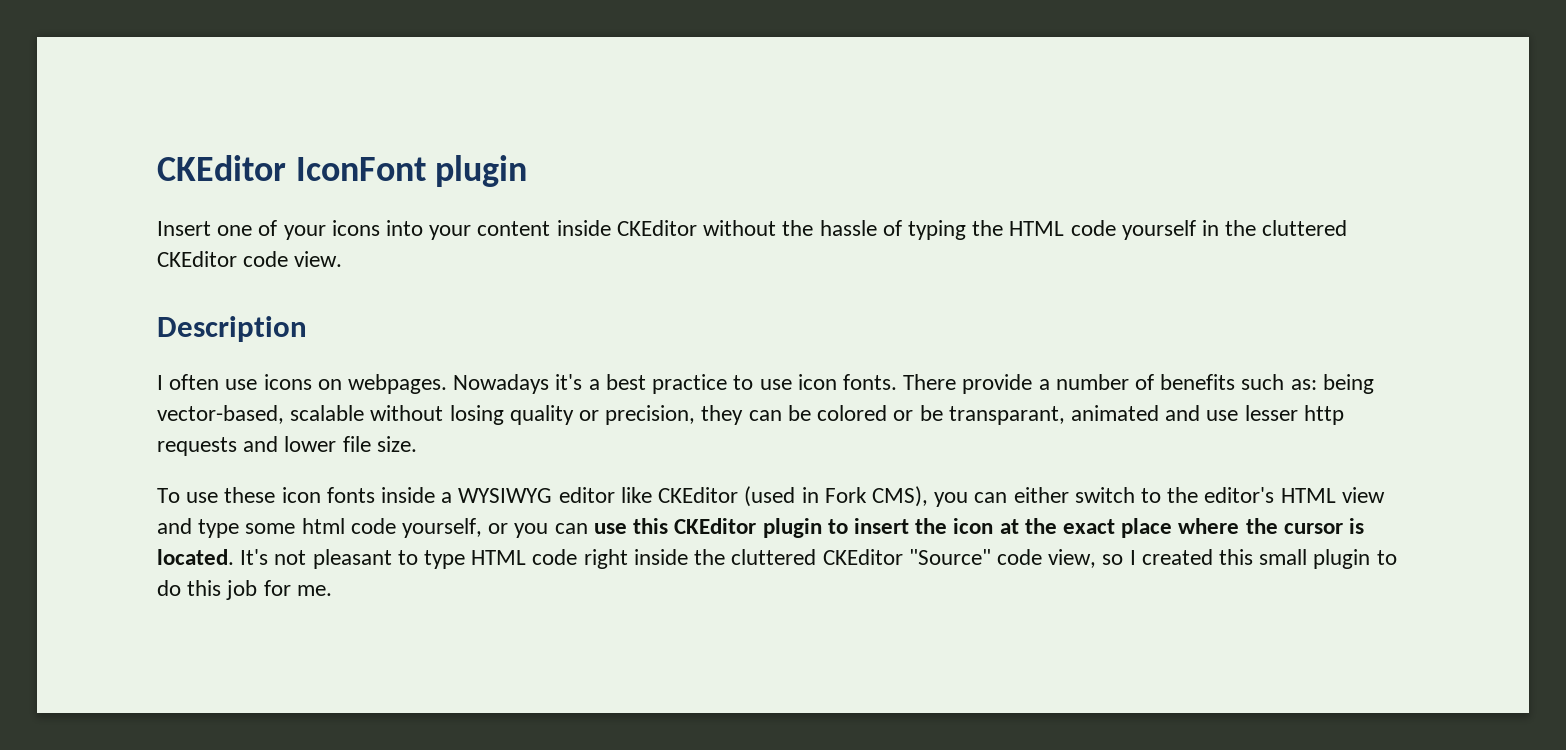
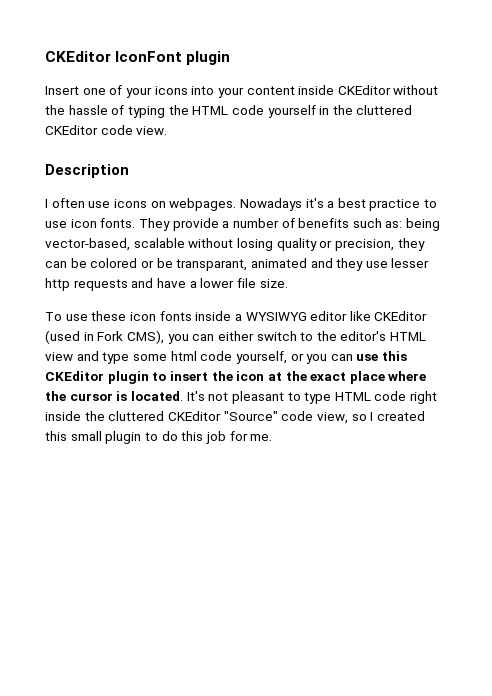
[903,374,957,390] There -> [138,218,170,231] They
(1201, 413) none -> [336,258,364,271] they
(279, 444) none -> [156,278,197,288] have a

